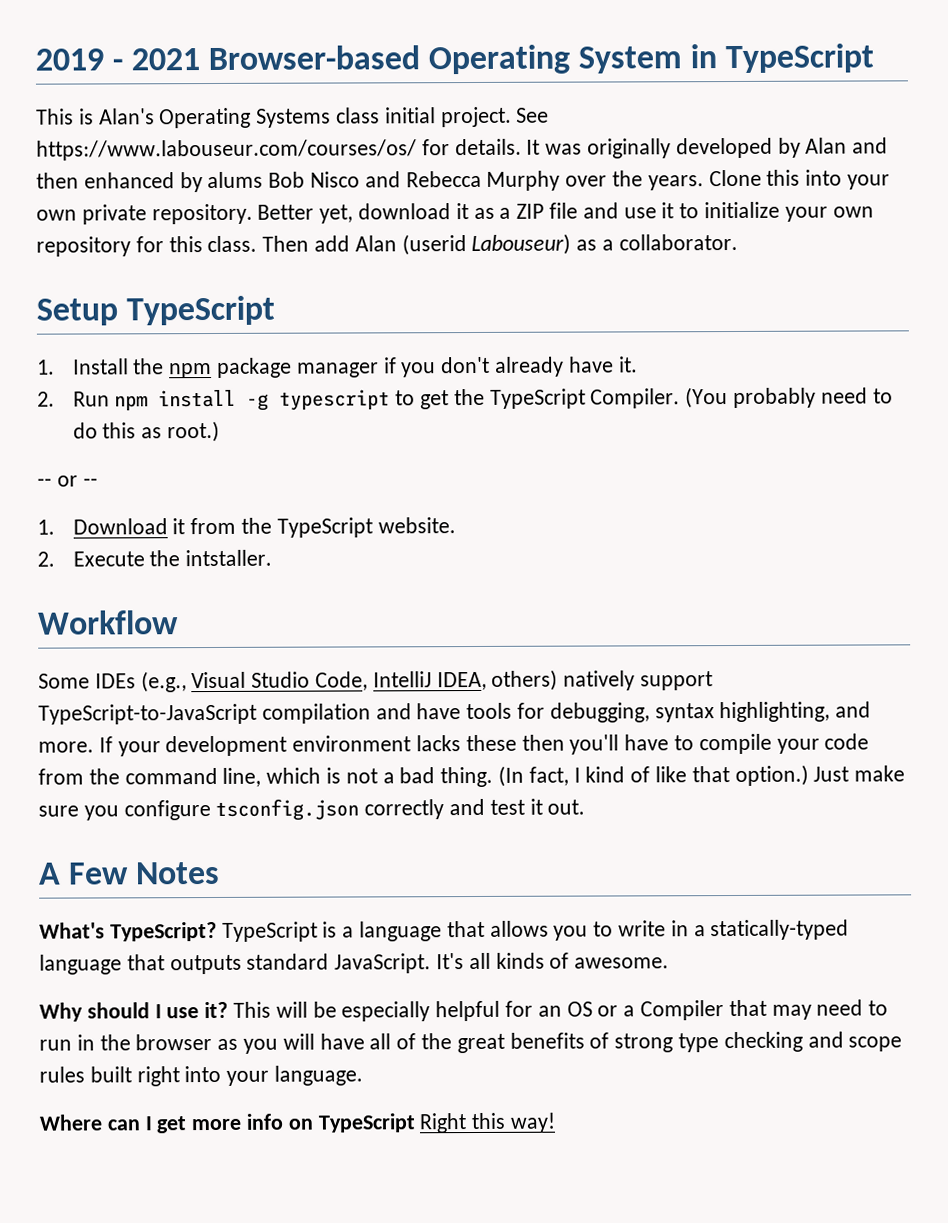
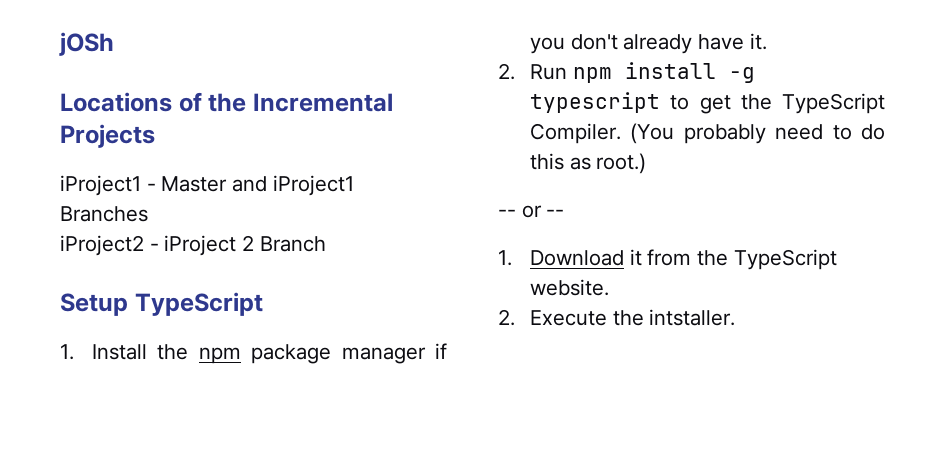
[35,43,875,75] [36,106,550,129] [36,137,889,161] [36,169,891,193] [36,201,874,225] [36,233,738,257] 2019 - 2021 Browser-based Operating System in TypeScript // This is Alan's Operating Systems class initial project. See https://www.labouseur.com/courses/os/ for details. It was originally developed by Alan and then enhanced by alums Bob Nisco and Rebecca Murphy over the years. Clone this into your own private repository. Better yet, download it as a ZIP file and use it to initialize your own repository for this class. Then add Alan (userid Labouseur) as a collaborator. -> [59,32,114,56] [60,92,393,112] [60,124,155,148] [60,175,354,196] [60,206,148,222] [60,235,326,256] jOSh // Locations of the Incremental Projects // iProject1 - Master and iProject1 Branches // iProject2 - iProject 2 Branch
[37,610,179,635] [38,669,714,693] [38,701,872,725] [38,733,870,757] [38,764,906,788] [38,798,586,821] [38,861,221,885] [39,919,850,942] [39,952,670,975] [39,999,889,1022] [39,1031,903,1054] [39,1065,364,1087] [39,1112,557,1134] // Workflow // Some IDEs (e.g., Visual Studio Code, IntelliJ IDEA, others) natively support TypeScript-to-JavaScript compilation and have tools for debugging, syntax highlighting, and more. If your development environment lacks these then you'll have to compile your code from the command line, which is not a bad thing. (In fact, I kind of like that option.) Just make sure you configure tsconfig.json correctly and test it out. // A Few Notes // What's TypeScript? TypeScript is a language that allows you to write in a statically-typed language that outputs standard JavaScript. It's all kinds of awesome. // Why should I use it? This will be especially helpful for an OS or a Compiler that may need to run in the browser as you will have all of the great benefits of strong type checking and scope rules built right into your language. // Where can I get more info on TypeScript Right this way! -> (736, 317) none

